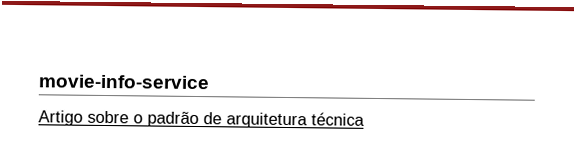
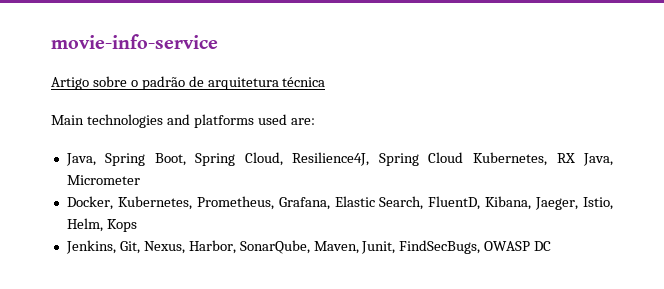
(365, 119) none -> [51,114,315,128] [65,152,613,166] [66,175,140,185] [66,196,613,210] [66,218,137,232] [65,240,552,254] // Main technologies and platforms used are: // Java, Spring Boot, Spring Cloud, Resilience4J, Spring Cloud Kubernetes, RX Java, Micrometer // Docker, Kubernetes, Prometheus, Grafana, Elastic Search, FluentD, Kibana, Jaeger, Istio, Helm, Kops // Jenkins, Git, Nexus, Harbor, SonarQube, Maven, Junit, FindSecBugs, OWASP DC

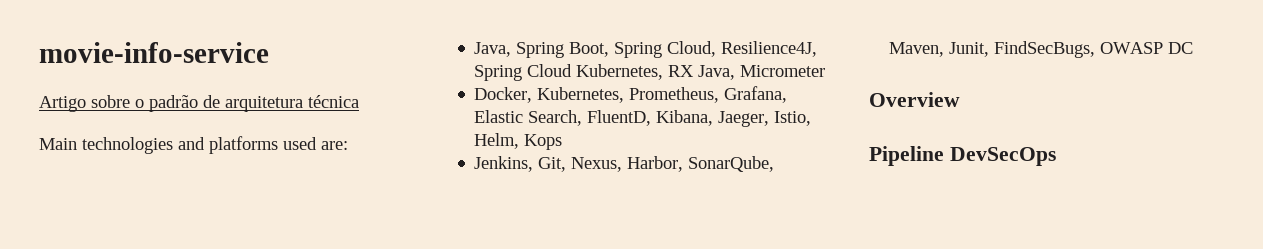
(552, 246) none -> [869,92,960,107] [869,146,1056,166] // Overview // Pipeline DevSecOps

